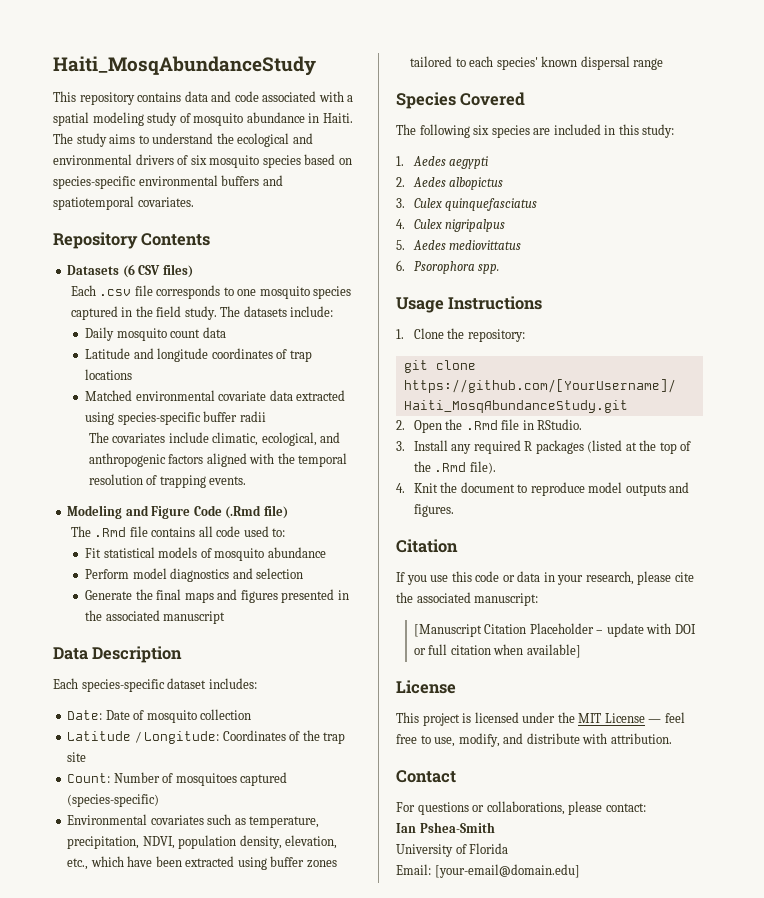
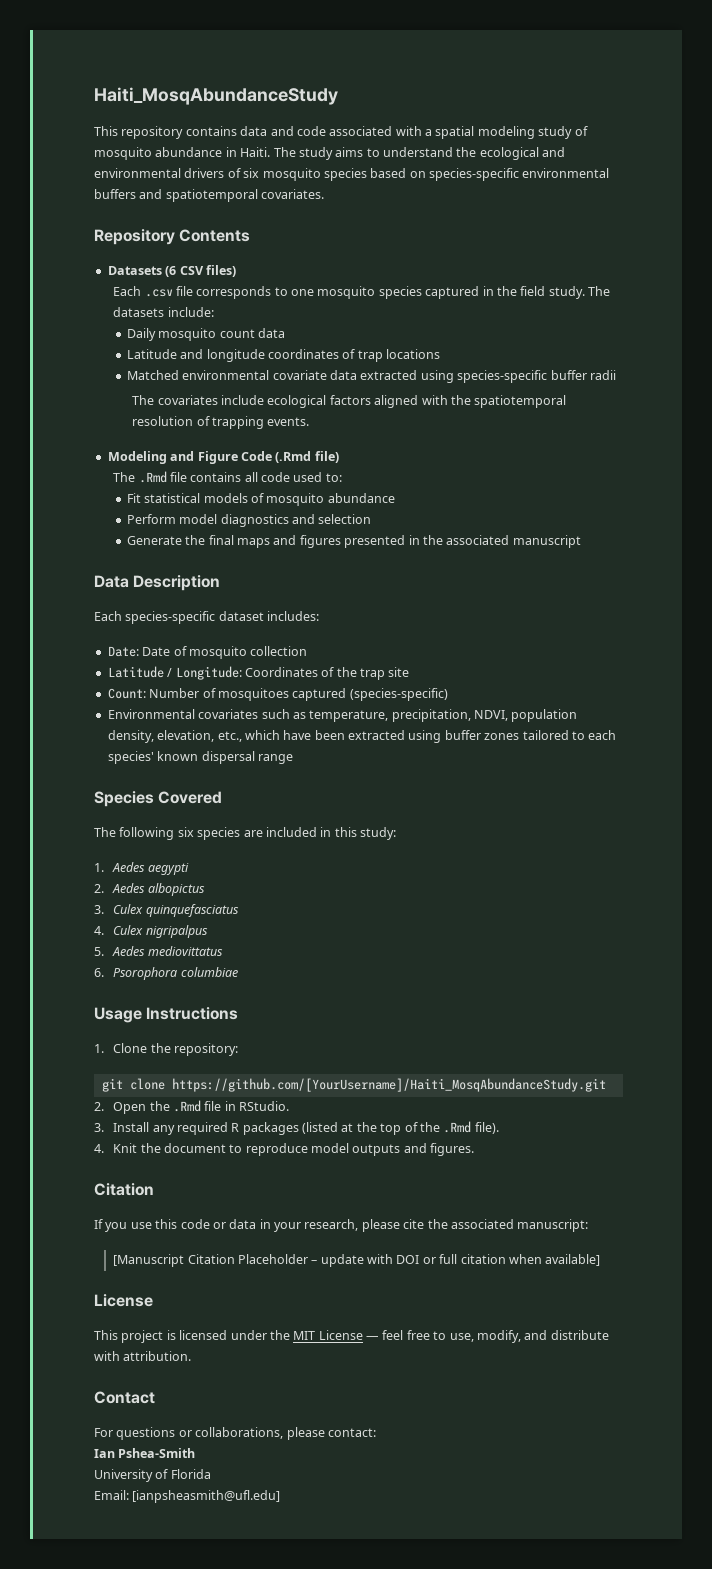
[212,432,341,446] [88,453,166,467] climatic, ecological, and anthropogenic -> [267,395,327,408] ecological
[298,453,348,467] temporal -> [474,395,567,408] spatiotemporal
[478,264,500,274] spp. -> [180,967,238,977] columbiae
[434,864,580,878] [your-email@domain.edu] -> [132,1490,281,1503] [ianpsheasmith@ufl.edu]

